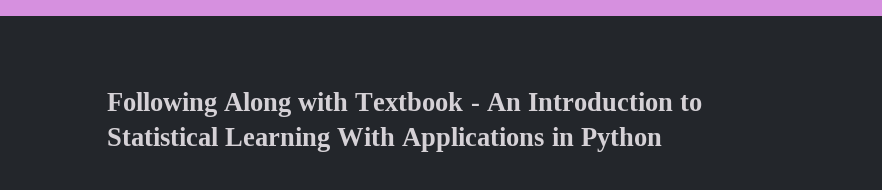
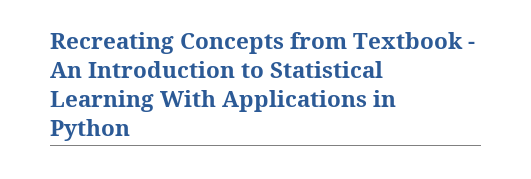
[107,92,349,117] Following Along with -> [50,32,348,54] Recreating Concepts from

